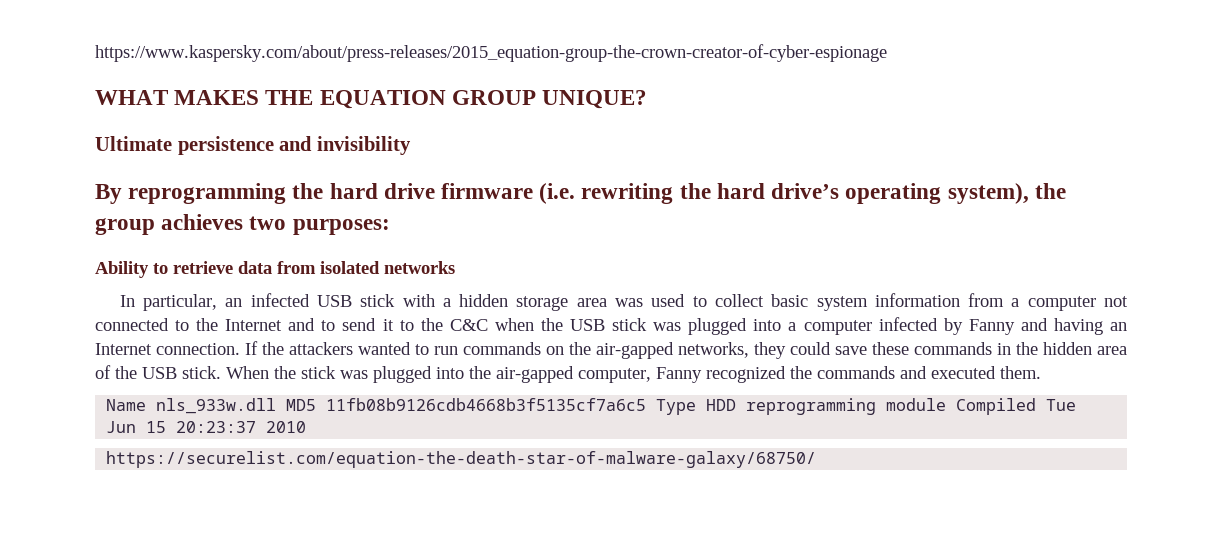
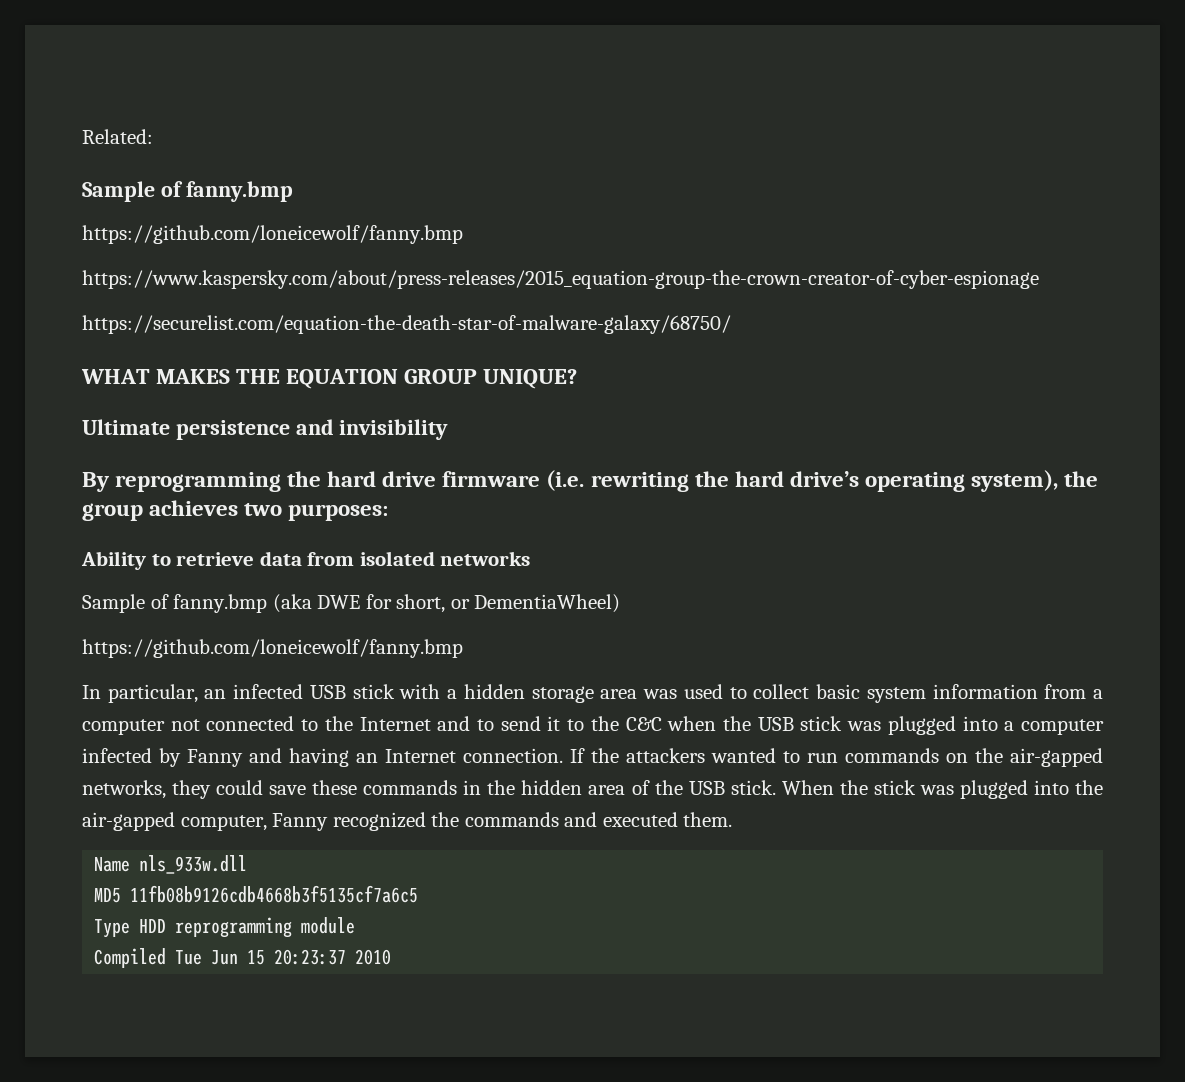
(95, 53) none -> [82,129,153,144] [82,181,293,202] [82,225,463,244] Related: // Sample of fanny.bmp // https://github.com/loneicewolf/fanny.bmp //
(887, 53) none -> [82,315,731,334] // https://securelist.com/equation-the-death-star-of-malware-galaxy/68750/
(455, 267) none -> [82,594,621,613] [82,639,463,658] // Sample of fanny.bmp (aka DWE for short, or DementiaWheel) // https://github.com/loneicewolf/fanny.bmp
(277, 406) none -> (248, 864) //
(647, 404) none -> (419, 894) //
(947, 404) none -> (356, 925) //
[106,451,817,468] // https://securelist.com/equation-the-death-star-of-malware-galaxy/68750/ -> (392, 957) none

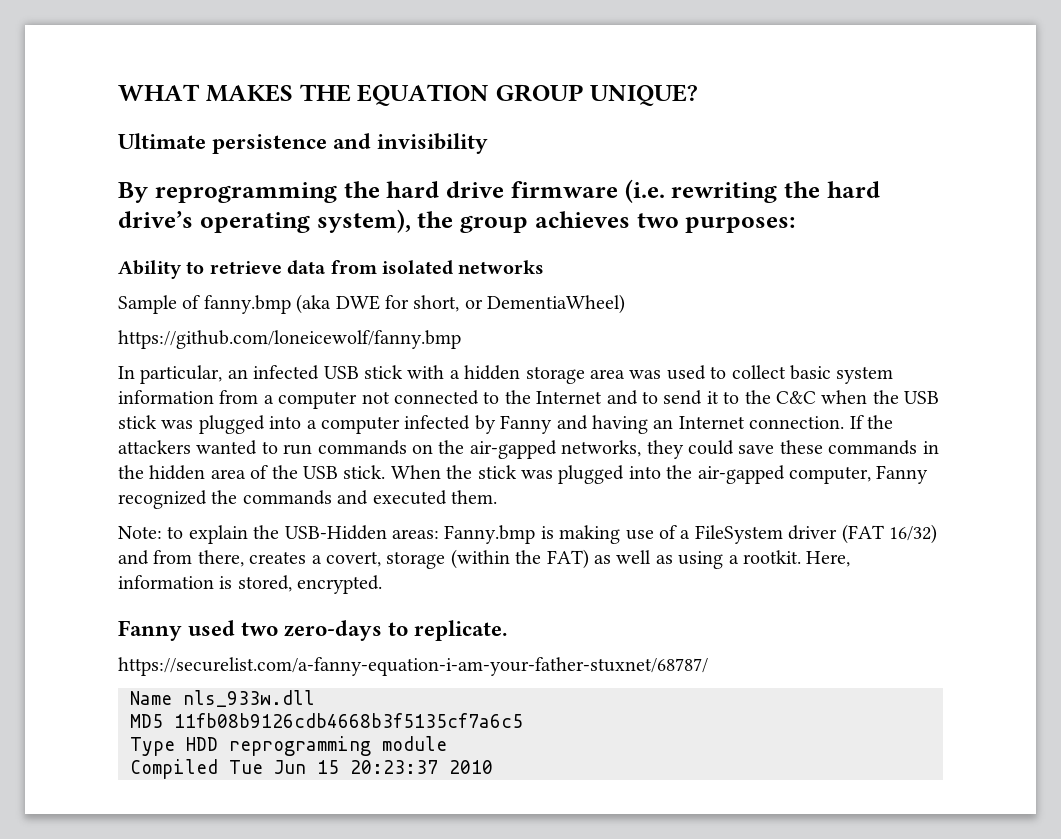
[82,129,153,144] [82,181,293,202] [82,225,463,244] [82,270,1039,289] [82,315,731,334] Related: // Sample of fanny.bmp // https://github.com/loneicewolf/fanny.bmp // https://www.kaspersky.com/about/press-releases/2015_equation-group-the-crown-creator-of-cyber-espionage // https://securelist.com/equation-the-death-star-of-malware-galaxy/68750/ // -> (118, 92) none
(733, 819) none -> [118,524,937,544] [118,549,851,569] [118,575,383,594] [118,620,508,641] [118,657,708,676] // Note: to explain the USB-Hidden areas: Fanny.bmp is making use of a FileSystem driver (FAT 16/32) and from there, creates a covert, storage (within the FAT) as well as using a rootkit. Here, information is stored, encrypted. // Fanny used two zero-days to replicate. // https://securelist.com/a-fanny-equation-i-am-your-father-stuxnet/68787/

